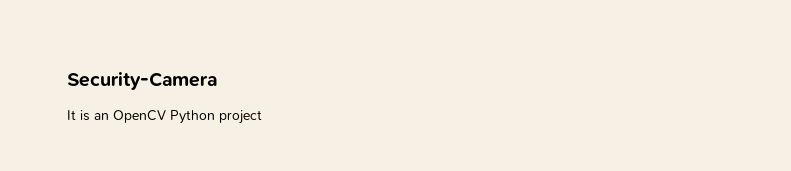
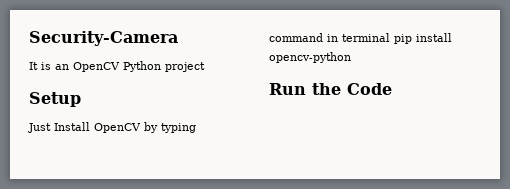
(262, 117) none -> [29,92,81,107] [28,122,196,133] [269,33,452,44] [269,52,351,63] [269,83,392,95] // Setup // Just Install OpenCV by typing command in terminal pip install opencv-python // Run the Code

